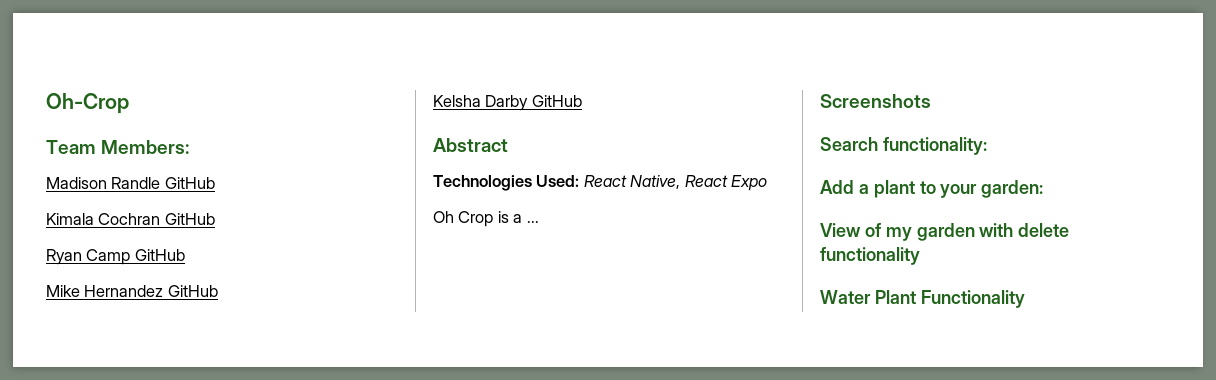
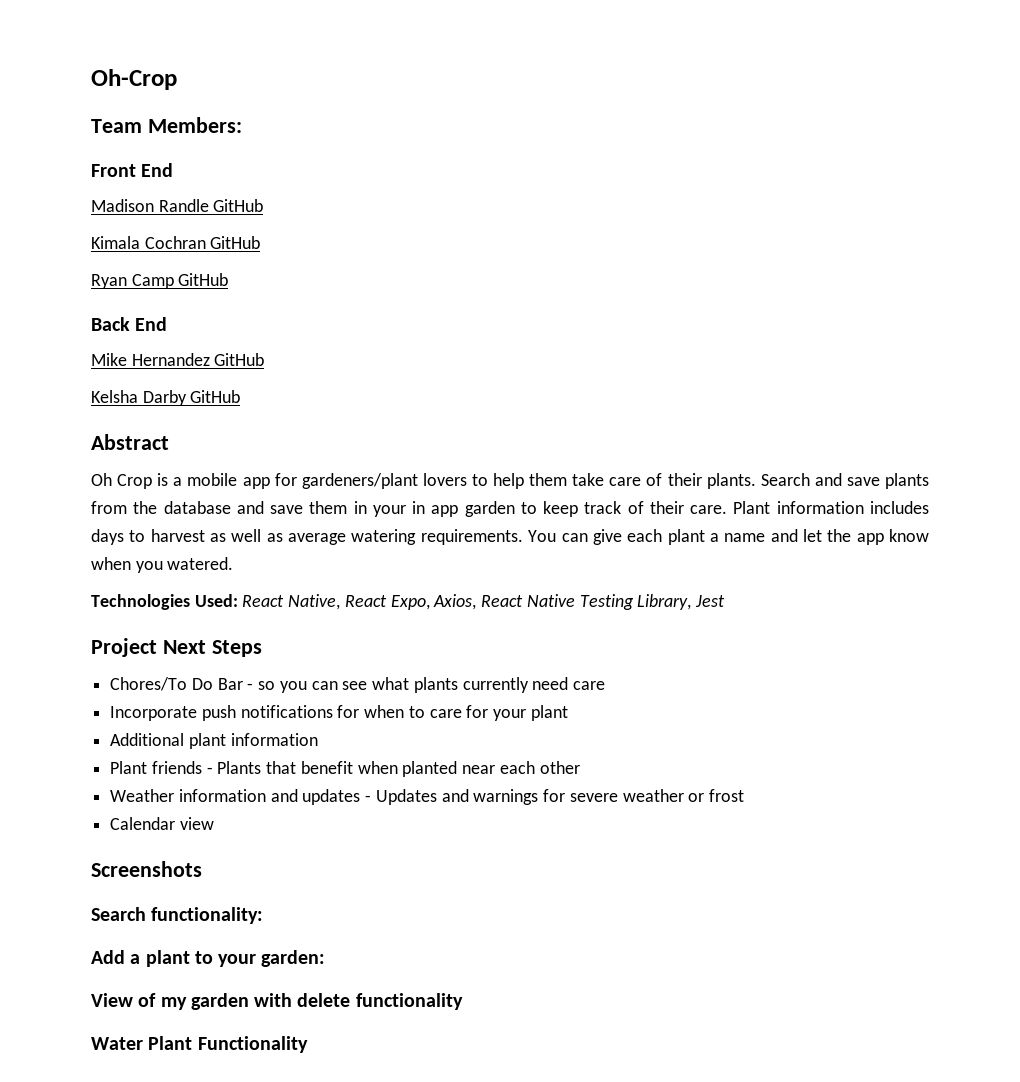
(190, 147) none -> [91,163,174,177] // Front End
(185, 255) none -> [91,317,168,331] // Back End
(508, 145) none -> [91,473,930,489] [91,501,930,517] [91,529,930,545] [91,557,234,573] // Oh Crop is a mobile app for gardeners/plant lovers to help them take care of their plants. Search and save plants from the database and save them in your in app garden to keep track of their care. Plant information includes days to harvest as well as average watering requirements. You can give each plant a name and let the app know when you watered.
[731,175,768,191] [433,211,539,227] Expo // Oh Crop is a ... -> [390,594,725,610] [91,638,262,657] [110,677,605,693] [110,705,568,721] [110,733,318,749] [110,761,580,777] [110,789,744,805] [110,817,214,830] Expo, Axios, React Native Testing Library, Jest // Project Next Steps // Chores/To Do Bar - so you can see what plants currently need care // Incorporate push notifications for when to care for your plant // Additional plant information // Plant friends - Plants that benefit when planted near each other // Weather information and updates - Updates and warnings for severe weather or frost // Calendar view

